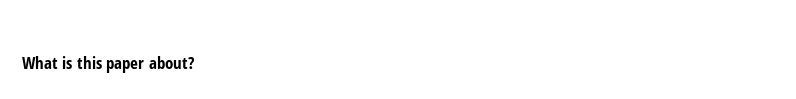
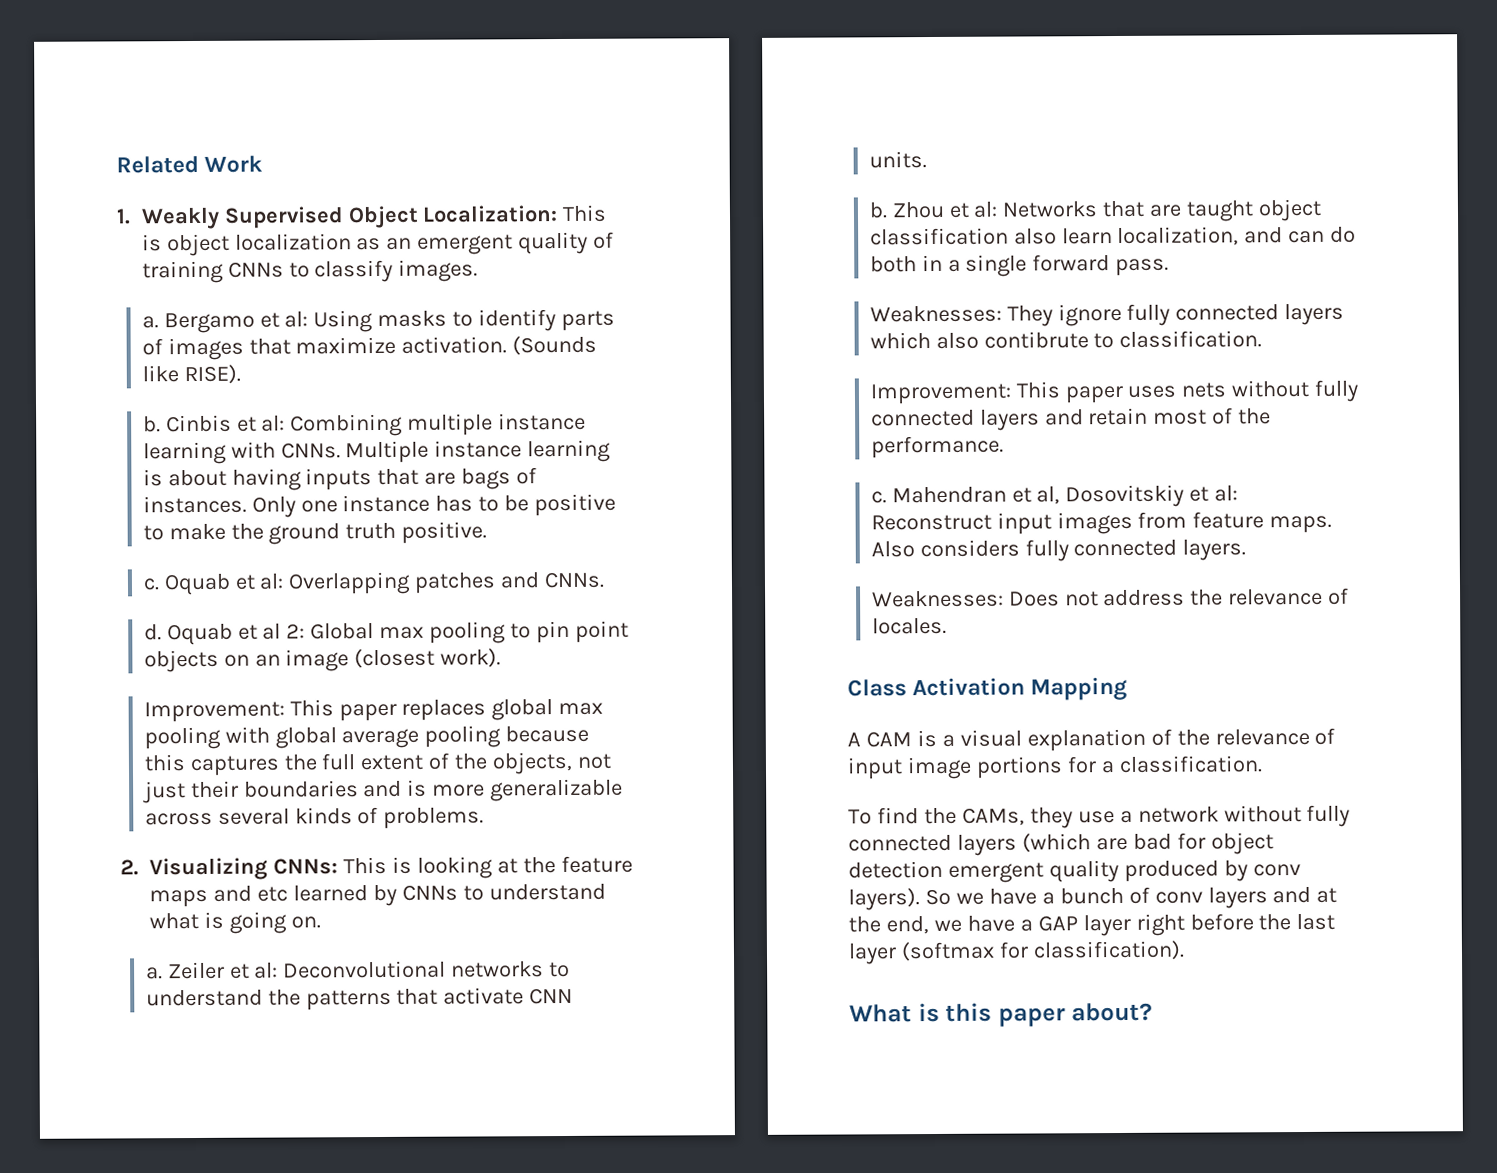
(22, 62) none -> [116,155,264,174] [116,204,608,230] [141,231,615,257] [141,259,479,284] [141,309,616,334] [141,335,598,361] [141,364,241,385] [142,412,587,437] [142,439,612,465] [142,467,538,491] [142,493,617,518] [142,521,488,545] [142,571,606,596] [143,620,630,646] [143,648,502,673] [143,699,604,723] [143,725,590,750] [143,751,612,777] [142,778,624,804] [144,807,485,829] [120,855,633,881] [149,883,606,908] [149,911,321,934] [145,960,571,980] [145,987,574,1011] [868,151,927,169] [868,198,1323,222] [869,226,1357,247] [869,254,1170,277] [869,303,1345,327] [869,330,1263,350] [869,379,1360,405] [870,407,1272,431] [870,435,1004,459] [870,484,1239,508] [870,511,1333,535] [870,539,1247,562] [871,587,1350,608] [871,617,947,635] [847,676,1128,701] [847,727,1336,752] [847,755,1263,780] [848,804,1351,829] [848,832,1274,856] [848,860,1301,883] [848,886,1338,911] [848,913,1336,937] [848,940,1185,965] Related Work // 1. Weakly Supervised Object Localization: This is object localization as an emergent quality of training CNNs to classify images. // a. Bergamo et al: Using masks to identify parts of images that maximize activation. (Sounds like RISE). // b. Cinbis et al: Combining multiple instance learning with CNNs. Multiple instance learning is about having inputs that are bags of instances. Only one instance has to be positive to make the ground truth positive. // c. Oquab et al: Overlapping patches and CNNs. // d. Oquab et al 2: Global max pooling to pin point objects on an image (closest work). // Improvement: This paper replaces global max pooling with global average pooling because this captures the full extent of the objects, not just their boundaries and is more generalizable across several kinds of problems. // 2. Visualizing CNNs: This is looking at the feature maps and etc learned by CNNs to understand what is going on. // a. Zeiler et al: Deconvolutional networks to understand the patterns that activate CNN units. // b. Zhou et al: Networks that are taught object classification also learn localization, and can do both in a single forward pass. // Weaknesses: They ignore fully connected layers which also contibrute to classification. // Improvement: This paper uses nets without fully connected layers and retain most of the performance. // c. Mahendran et al, Dosovitskiy et al: Reconstruct input images from feature maps. Also considers fully connected layers. // Weaknesses: Does not address the relevance of locales. // Class Activation Mapping // A CAM is a visual explanation of the relevance of input image portions for a classification. // To find the CAMs, they use a network without fully connected layers (which are bad for object detection emergent quality produced by conv layers). So we have a bunch of conv layers and at the end, we have a GAP layer right before the last layer (softmax for classification). //

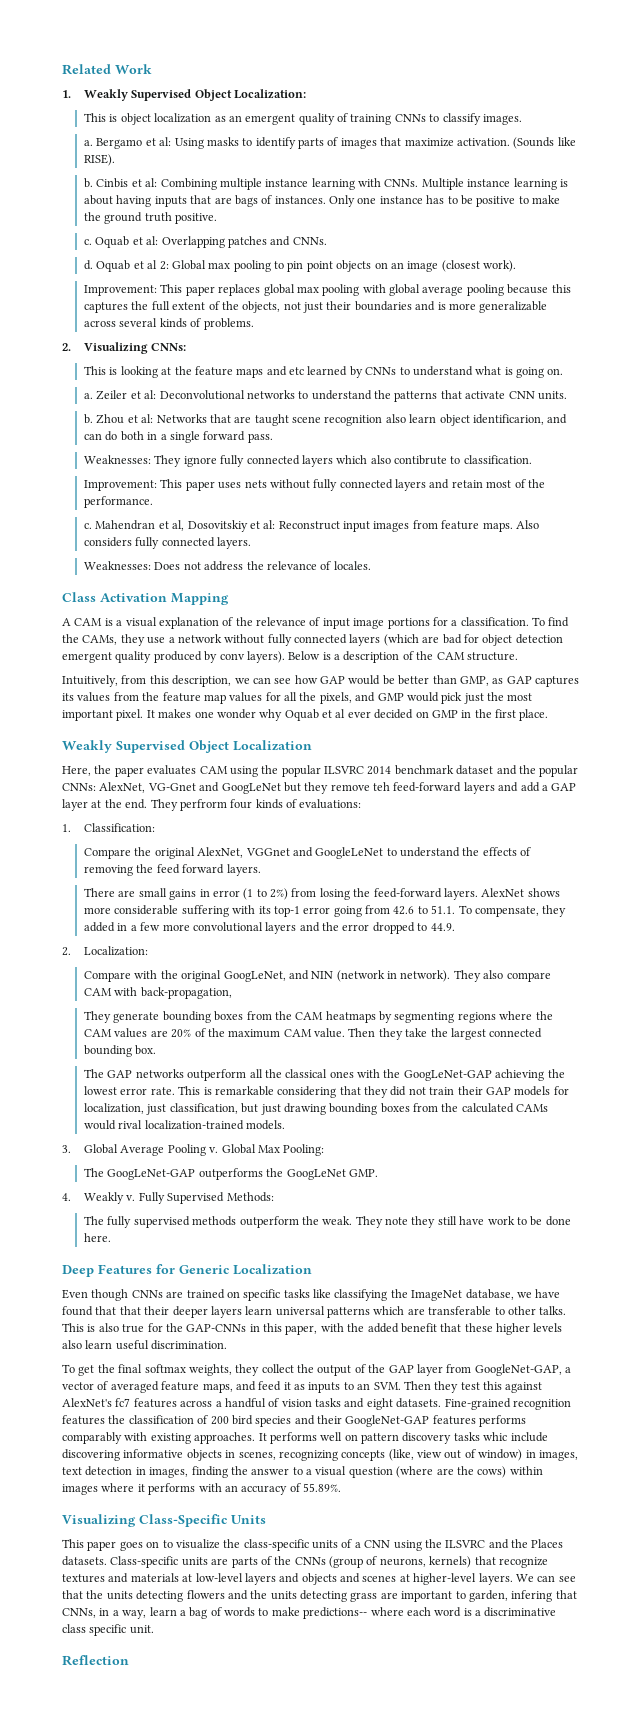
(559, 214) none -> (307, 94) //
(338, 866) none -> (187, 347) //
[1258,198,1323,222] [869,226,1240,247] object classification also learn localization, -> [292,414,544,426] scene recognition also learn object identificarion,
(1263, 764) // -> (529, 621) none
[924,886,1338,909] [848,913,1336,937] [848,940,1185,965] [849,1002,1154,1027] So we have a bunch of conv layers and at the end, we have a GAP layer right before the last layer (softmax for classification). // What is this paper about? -> [288,651,518,663] [62,675,579,687] [62,692,533,704] [62,709,549,721] [62,740,312,753] [62,765,579,777] [62,782,577,794] [62,799,362,811] [62,823,156,832] [84,847,532,859] [84,864,261,876] [84,888,560,900] [84,905,567,917] [84,922,455,934] [62,946,149,956] [84,970,551,982] [84,987,232,999] [84,1011,553,1023] [84,1028,543,1040] [84,1045,157,1057] [84,1069,565,1081] [84,1086,569,1098] [84,1103,549,1115] [84,1120,286,1130] [62,1144,325,1156] [84,1168,378,1180] [62,1192,274,1204] [84,1216,571,1228] [84,1233,112,1242] [62,1264,312,1277] [62,1289,561,1301] [62,1306,567,1318] [62,1323,563,1335] [62,1340,228,1350] [62,1364,571,1376] [62,1381,543,1393] [62,1398,571,1410] [62,1415,527,1427] [62,1432,548,1444] [62,1449,578,1461] [62,1466,543,1478] [62,1483,341,1495] [62,1514,266,1527] [62,1539,564,1551] [62,1556,548,1568] [62,1573,576,1585] [62,1590,577,1602] [62,1607,557,1619] [62,1624,154,1636] [62,1655,129,1666] Below is a description of the CAM structure. // Intuitively, from this description, we can see how GAP would be better than GMP, as GAP captures its values from the feature map values for all the pixels, and GMP would pick just the most important pixel. It makes one wonder why Oquab et al ever decided on GMP in the first place. // Weakly Supervised Object Localization // Here, the paper evaluates CAM using the popular ILSVRC 2014 benchmark dataset and the popular CNNs: AlexNet, VG-Gnet and GoogLeNet but they remove teh feed-forward layers and add a GAP layer at the end. They perfrorm four kinds of evaluations: // 1. Classification: // Compare the original AlexNet, VGGnet and GoogleLeNet to understand the effects of removing the feed forward layers. // There are small gains in error (1 to 2%) from losing the feed-forward layers. AlexNet shows more considerable suffering with its top-1 error going from 42.6 to 51.1. To compensate, they added in a few more convolutional layers and the error dropped to 44.9. // 2. Localization: // Compare with the original GoogLeNet, and NIN (network in network). They also compare CAM with back-propagation, // They generate bounding boxes from the CAM heatmaps by segmenting regions where the CAM values are 20% of the maximum CAM value. Then they take the largest connected bounding box. // The GAP networks outperform all the classical ones with the GoogLeNet-GAP achieving the lowest error rate. This is remarkable considering that they did not train their GAP models for localization, just classification, but just drawing bounding boxes from the calculated CAMs would rival localization-trained models. // 3. Global Average Pooling v. Global Max Pooling: // The GoogLeNet-GAP outperforms the GoogLeNet GMP. // 4. Weakly v. Fully Supervised Methods: // The fully supervised methods outperform the weak. They note they still have work to be done here. // Deep Features for Generic Localization // Even though CNNs are trained on specific tasks like classifying the ImageNet database, we have found that that their deeper layers learn universal patterns which are transferable to other talks. This is also true for the GAP-CNNs in this paper, with the added benefit that these higher levels also learn useful discrimination. // To get the final softmax weights, they collect the output of the GAP layer from GoogleNet-GAP, a vector of averaged feature maps, and feed it as inputs to an SVM. Then they test this against AlexNet's fc7 features across a handful of vision tasks and eight datasets. Fine-grained recognition features the classification of 200 bird species and their GoogleNet-GAP features performs comparably with existing approaches. It performs well on pattern discovery tasks whic include discovering informative objects in scenes, recognizing concepts (like, view out of window) in images, text detection in images, finding the answer to a visual question (where are the cows) within images where it performs with an accuracy of 55.89%. // Visualizing Class-Specific Units // This paper goes on to visualize the class-specific units of a CNN using the ILSVRC and the Places datasets. Class-specific units are parts of the CNNs (group of neurons, kernels) that recognize textures and materials at low-level layers and objects and scenes at higher-level layers. We can see that the units detecting flowers and the units detecting grass are important to garden, infering that CNNs, in a way, learn a bag of words to make predictions-- where each word is a discriminative class specific unit. // Reflection

